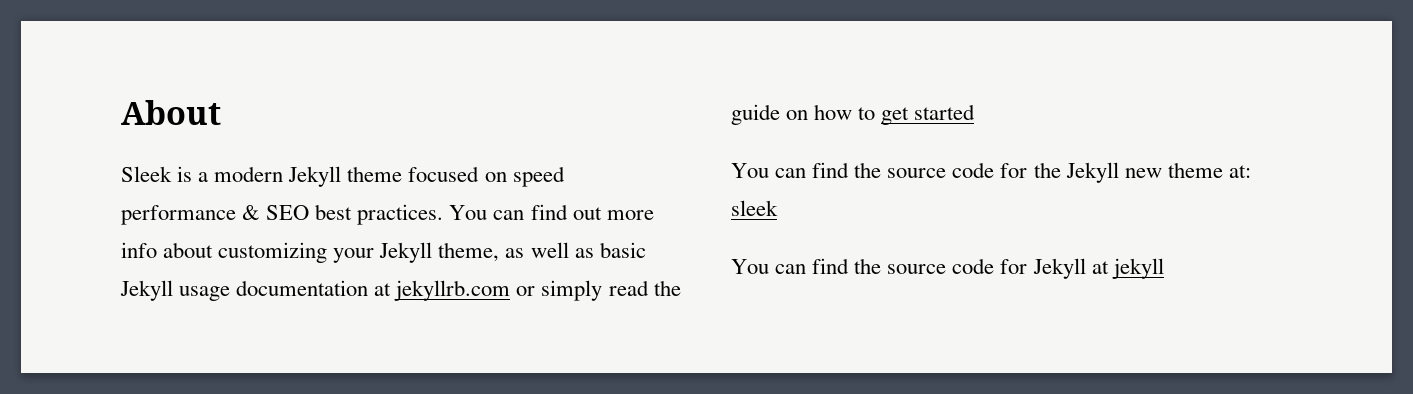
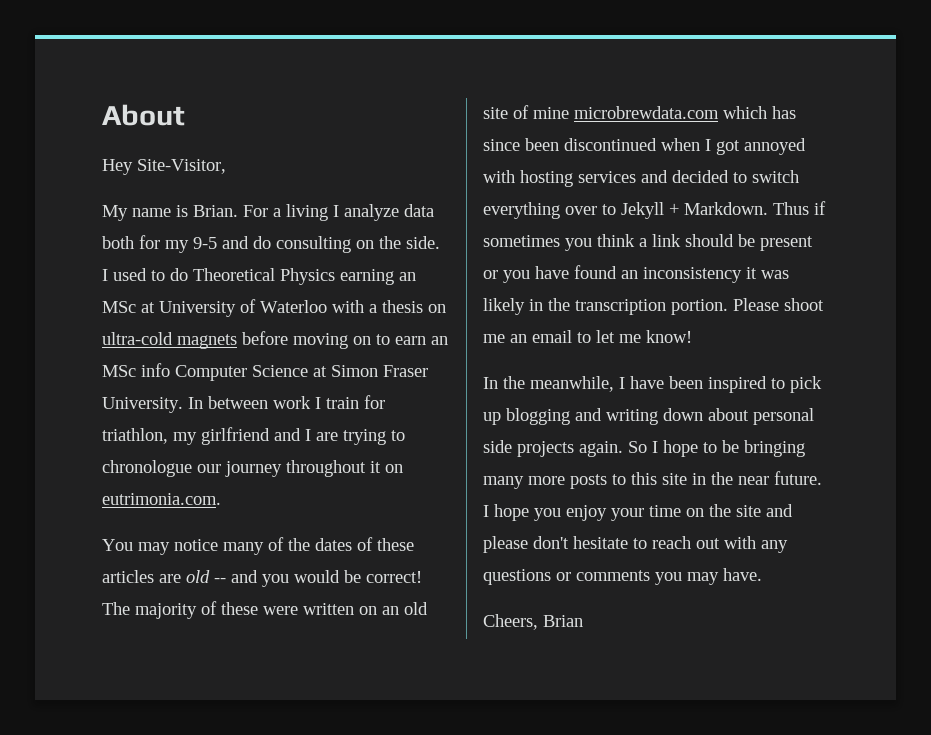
[121,166,565,187] [121,204,654,225] [121,242,646,263] [120,280,681,301] [731,104,976,125] [731,162,1251,183] [731,200,778,216] [731,258,1164,279] Sleek is a modern Jekyll theme focused on speed performance & SEO best practices. You can find out more info about customizing your Jekyll theme, as well as basic Jekyll usage documentation at jekyllrb.com or simply read the guide on how to get started // You can find the source code for the Jekyll new theme at: sleek // You can find the source code for Jekyll at jekyll -> [102,159,226,175] [102,204,434,221] [102,235,440,253] [102,268,416,285] [102,299,446,317] [102,331,448,349] [102,363,428,381] [102,395,385,413] [102,427,405,445] [102,460,403,477] [102,493,221,505] [102,537,414,555] [102,570,422,587] [102,601,428,619] [483,105,796,119] [483,138,806,155] [483,170,799,187] [483,201,826,219] [483,234,813,251] [483,265,789,283] [483,298,824,315] [483,330,692,343] [483,376,822,393] [483,408,814,425] [483,440,805,457] [483,471,822,489] [483,504,793,521] [483,536,788,553] [483,568,762,585] [483,614,583,630] Hey Site-Visitor, // My name is Brian. For a living I analyze data both for my 9-5 and do consulting on the side. I used to do Theoretical Physics earning an MSc at University of Waterloo with a thesis on ultra-cold magnets before moving on to earn an MSc info Computer Science at Simon Fraser University. In between work I train for triathlon, my girlfriend and I are trying to chronologue our journey throughout it on eutrimonia.com. // You may notice many of the dates of these articles are old -- and you would be correct! The majority of these were written on an old site of mine microbrewdata.com which has since been discontinued when I got annoyed with hosting services and decided to switch everything over to Jekyll + Markdown. Thus if sometimes you think a link should be present or you have found an inconsistency it was likely in the transcription portion. Please shoot me an email to let me know! // In the meanwhile, I have been inspired to pick up blogging and writing down about personal side projects again. So I hope to be bringing many more posts to this site in the near future. I hope you enjoy your time on the site and please don't hesitate to reach out with any questions or comments you may have. // Cheers, Brian

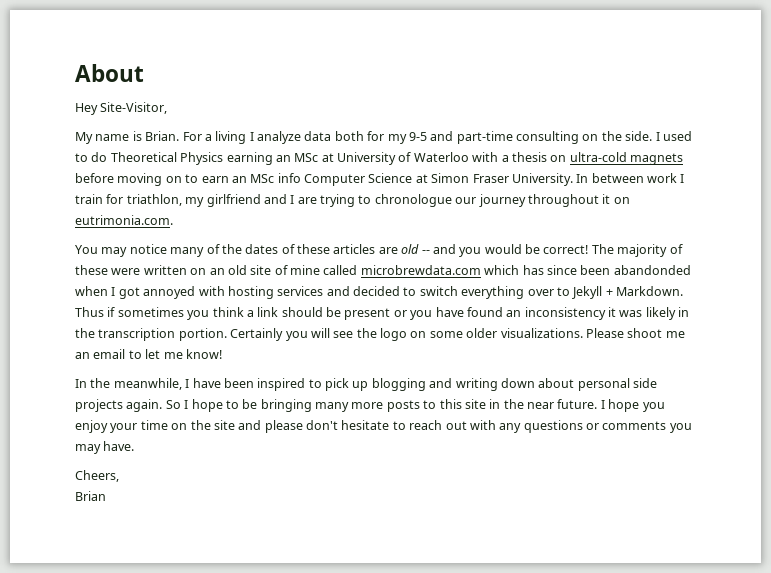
[253,236,271,249] do -> [456,131,513,144] part-time
(569, 113) none -> [323,265,358,275] called
[564,138,657,151] discontinued -> [613,265,691,275] abandonded
(728, 307) none -> [230,328,583,341] Certainly you will see the logo on some older visualizations.
(538, 622) none -> (119, 476) //

